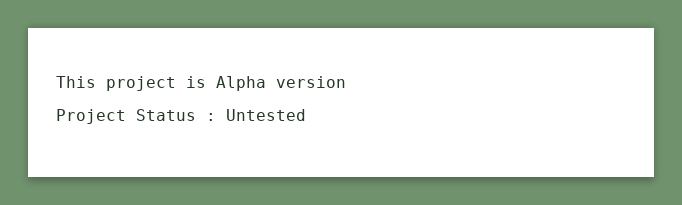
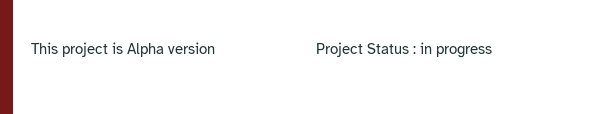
[226,109,306,121] Untested -> [420,42,492,58] in progress

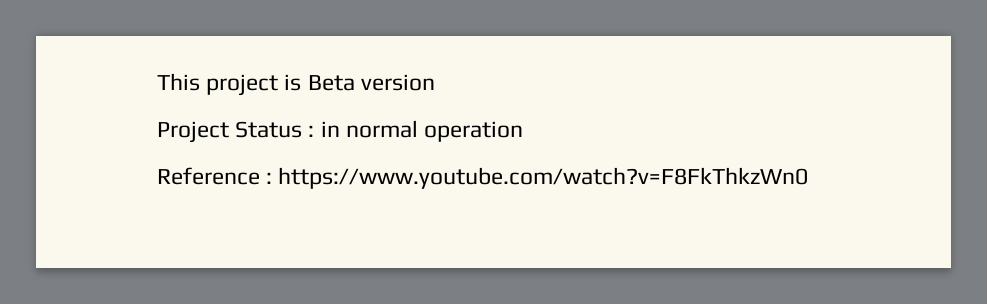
[127,43,164,57] Alpha -> [307,75,355,91] Beta
[436,46,492,58] progress -> [345,120,524,142] [157,167,809,189] normal operation // Reference : https://www.youtube.com/watch?v=F8FkThkzWn0

